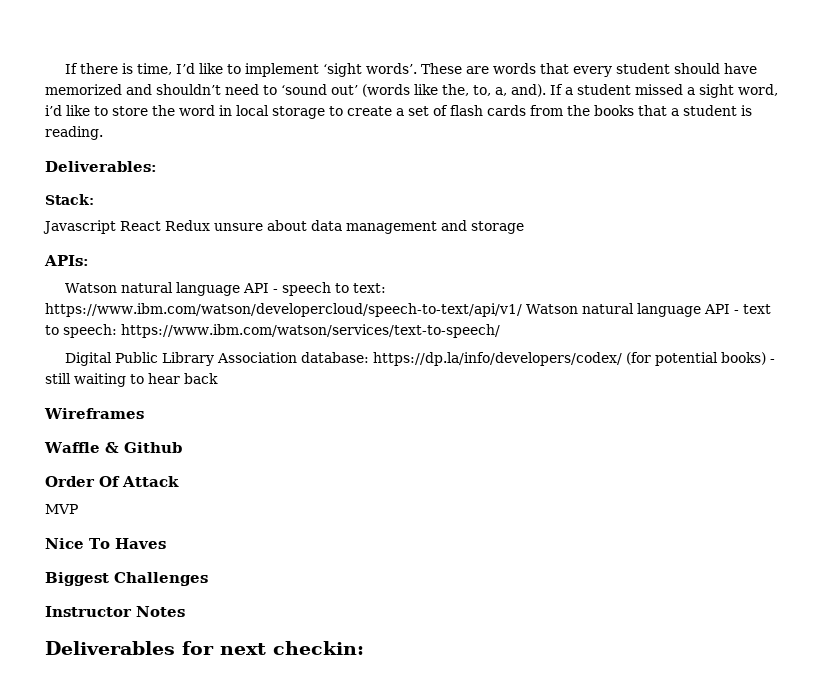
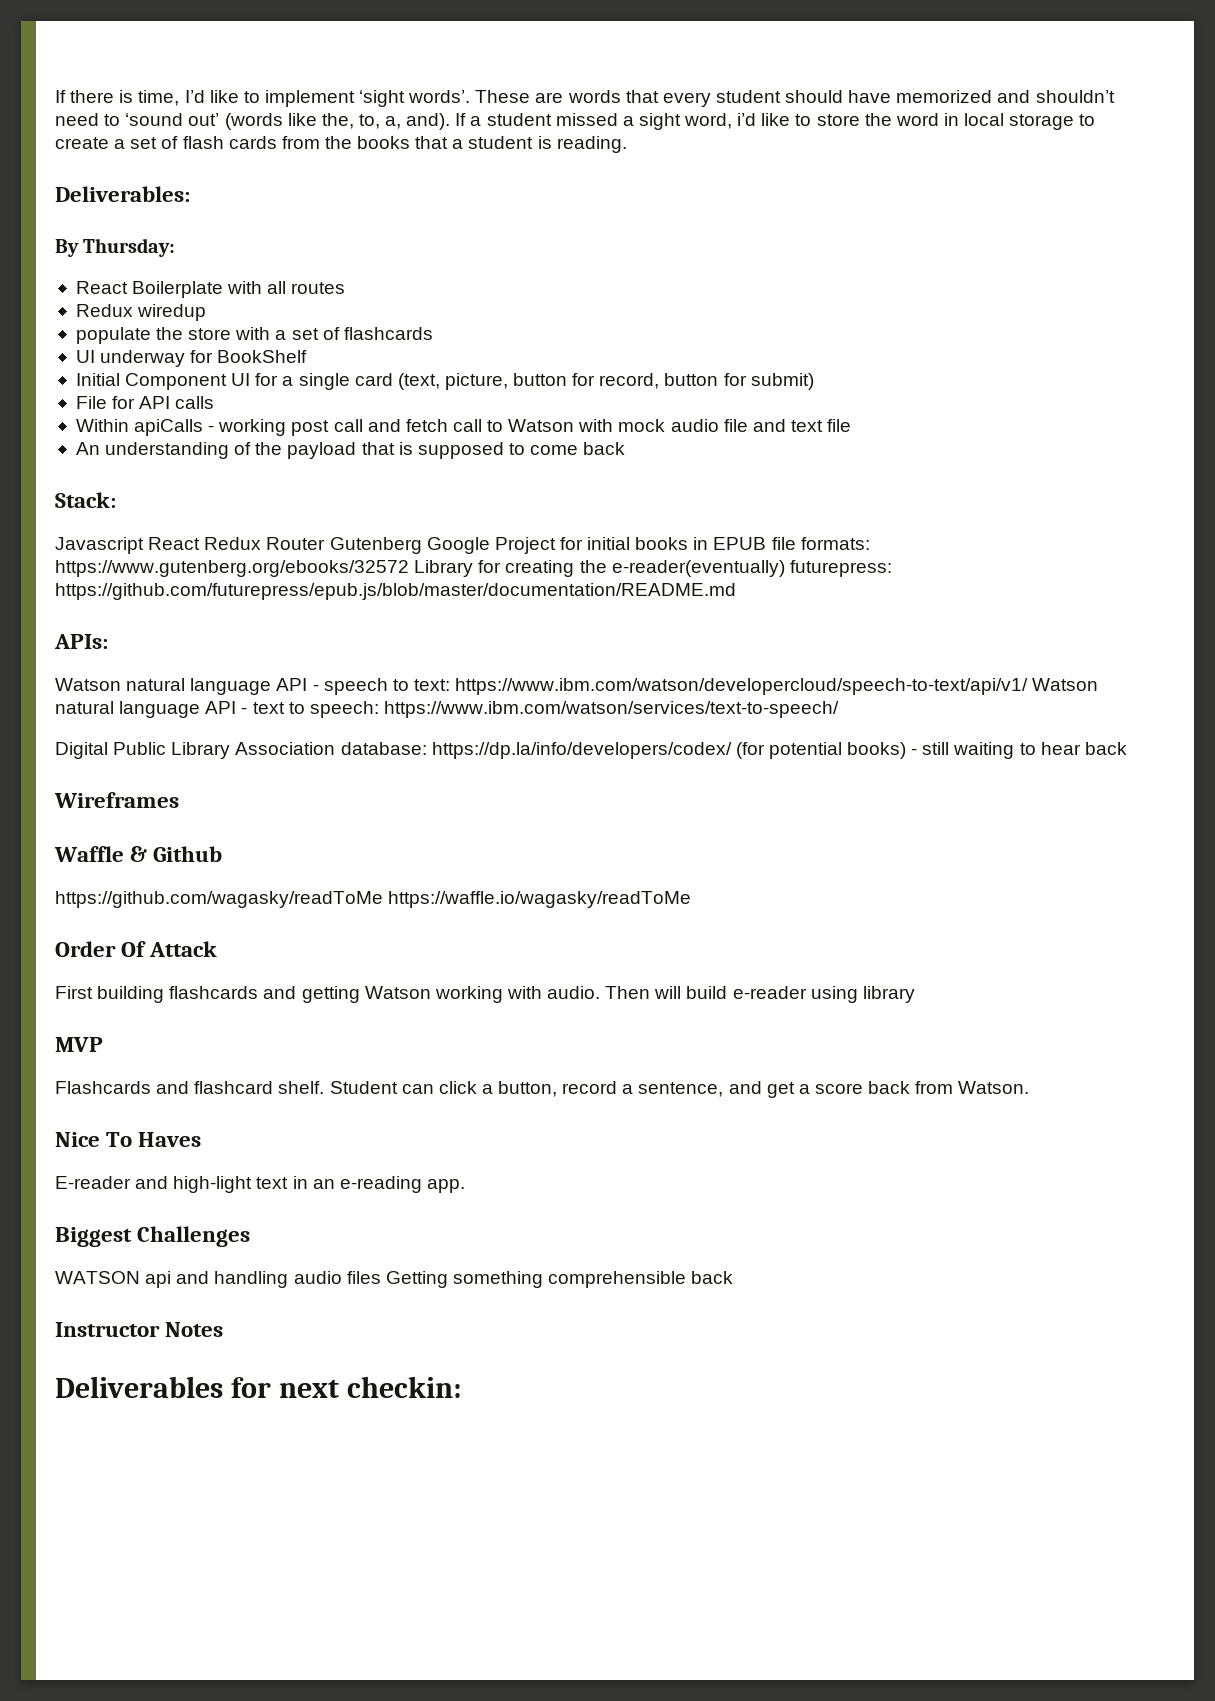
[45,194,94,205] [43,220,524,234] Stack: // Javascript React Redux unsure about data management and storage -> [55,238,176,257] [75,281,346,298] [75,304,207,321] [75,327,433,344] [75,350,308,367] [75,373,814,390] [75,396,215,409] [75,419,852,436] [75,442,626,459] [55,492,116,508] [55,537,870,554] [55,560,892,577] [55,583,736,600] By Thursday: // React Boilerplate with all routes // Redux wiredup // populate the store with a set of flashcards // UI underway for BookShelf // Initial Component UI for a single card (text, picture, button for record, button for submit) // File for API calls // Within apiCalls - working post call and fetch call to Watson with mock audio file and text file // An understanding of the payload that is supposed to come back // Stack: // Javascript React Redux Router Gutenberg Google Project for initial books in EPUB file formats: https://www.gutenberg.org/ebooks/32572 Library for creating the e-reader(eventually) futurepress: https://github.com/futurepress/epub.js/blob/master/documentation/README.md
(182, 447) none -> [55,891,692,908] // https://github.com/wagasky/readToMe https://waffle.io/wagasky/readToMe
[45,504,78,514] [45,538,166,549] [45,572,208,586] MVP // Nice To Haves // Biggest Challenges -> [55,986,915,1003] [55,1037,103,1052] [55,1081,1030,1098] [55,1132,202,1147] [55,1176,465,1193] [55,1226,251,1247] [55,1271,734,1288] First building flashcards and getting Watson working with audio. Then will build e-reader using library // MVP // Flashcards and flashcard shelf. Student can click a button, record a sentence, and get a score back from Watson. // Nice To Haves // E-reader and high-light text in an e-reading app. // Biggest Challenges // WATSON api and handling audio files Getting something comprehensible back

